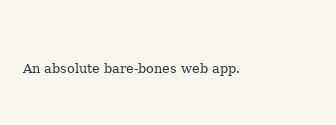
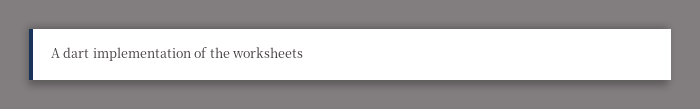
[22,63,240,76] An absolute bare-bones web app. -> [51,47,303,61] A dart implementation of the worksheets

